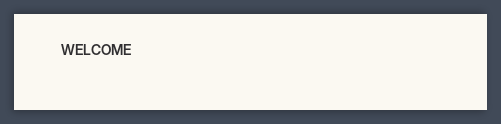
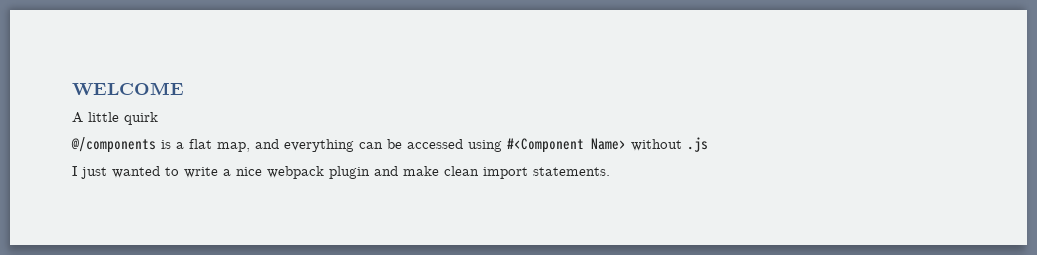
(131, 49) none -> [72,112,158,125] [71,137,708,153] [72,166,610,179] // A little quirk // @/components is a flat map, and everything can be accessed using #<Component Name> without .js // I just wanted to write a nice webpack plugin and make clean import statements.

